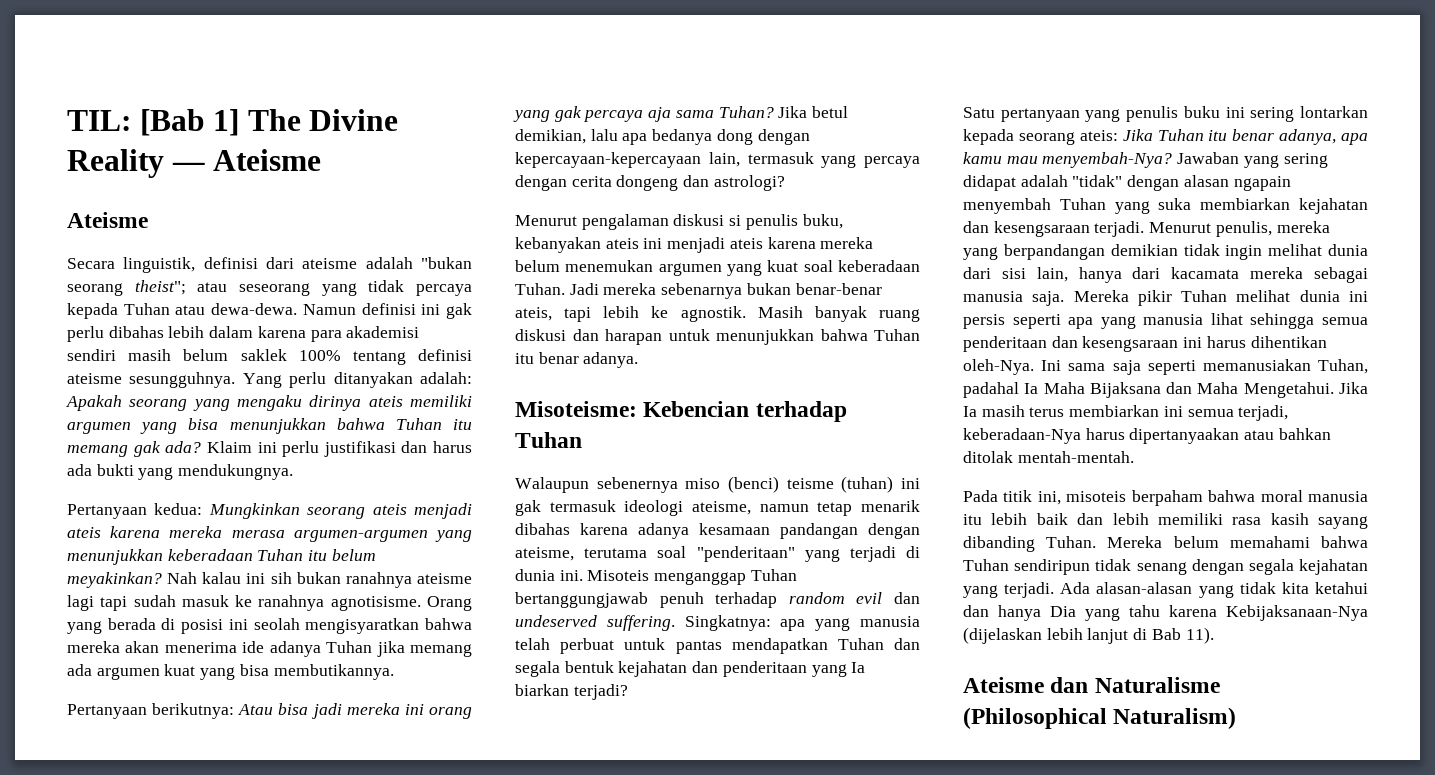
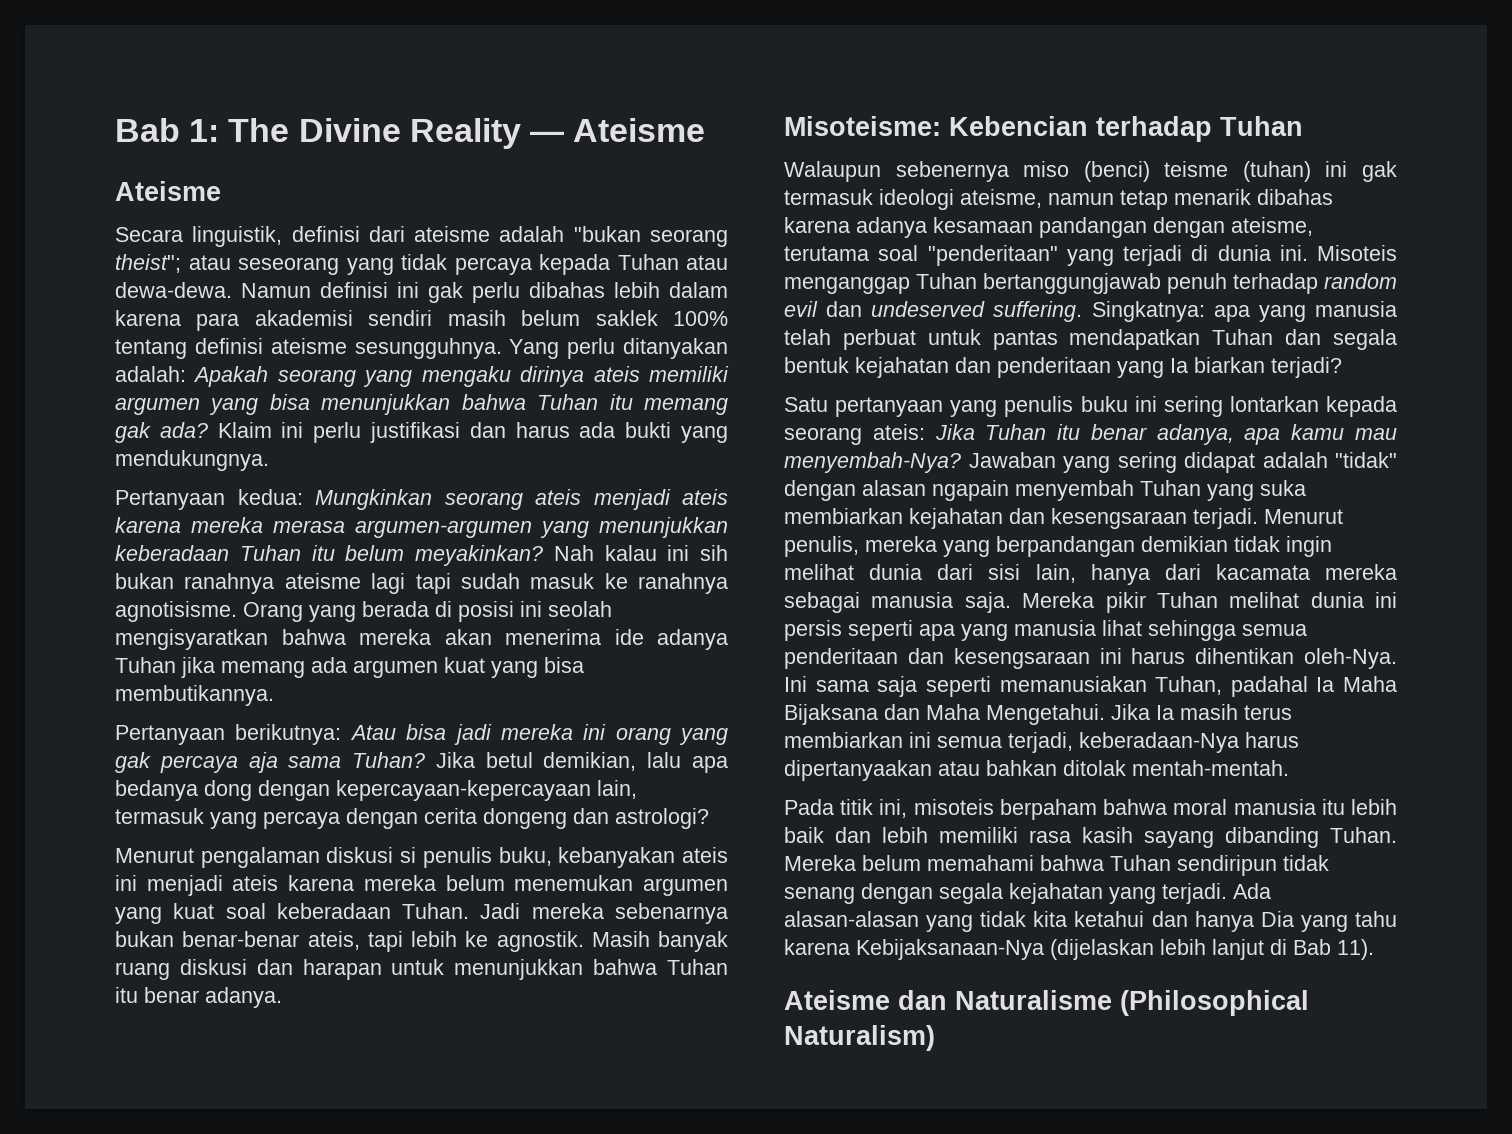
[67,109,240,136] TIL: [Bab 1] -> [115,118,220,142] Bab 1:

